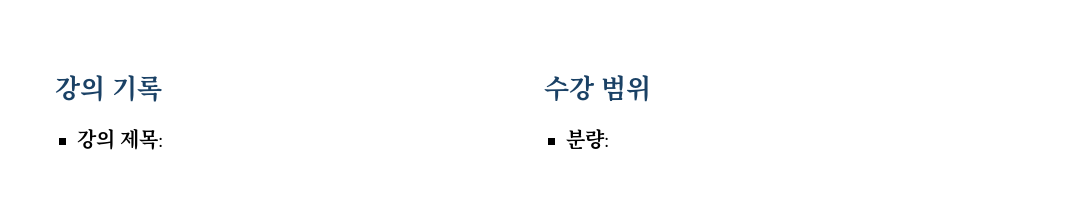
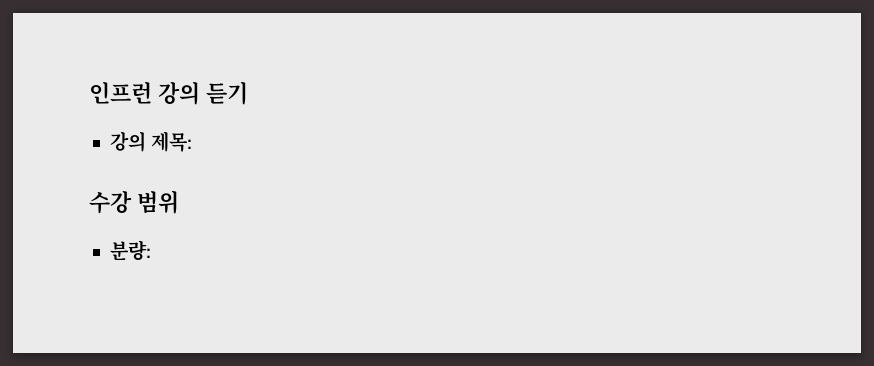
[55,75,163,102] 강의 기록 -> [89,81,248,105] 인프런 강의 듣기

